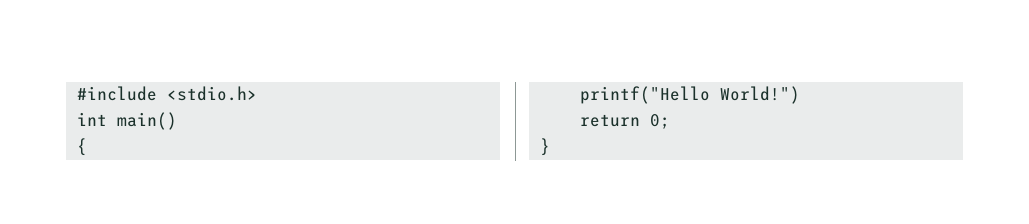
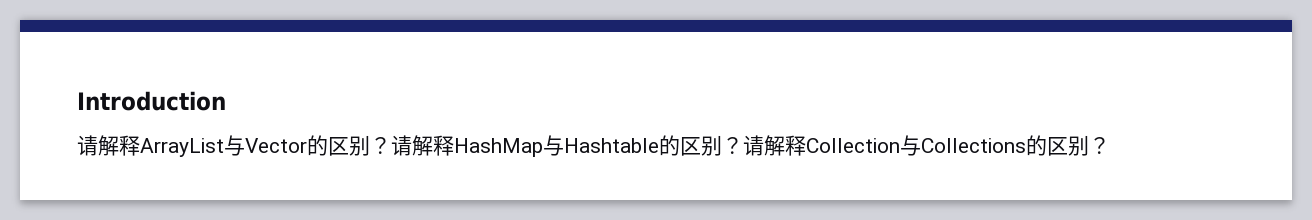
[76,86,257,101] [76,112,177,130] [76,138,87,156] [579,86,800,104] [579,114,670,129] [539,138,550,156] #include <stdio.h> // int main() // { // printf("Hello World!") // return 0; // } -> [77,91,226,111] [77,135,1110,157] Introduction // 请解释ArrayList与Vector的区别？请解释HashMap与Hashtable的区别？请解释Collection与Collections的区别？

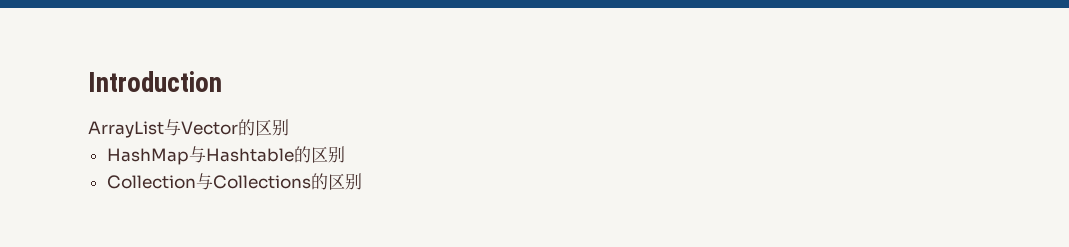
[77,135,140,156] 请解释 -> (222, 81) none
[370,135,454,156] ？请解释 -> (289, 127) //
[722,135,806,156] ？请解释 -> (345, 154) //
[1089,137,1110,154] ？ -> (362, 181) none

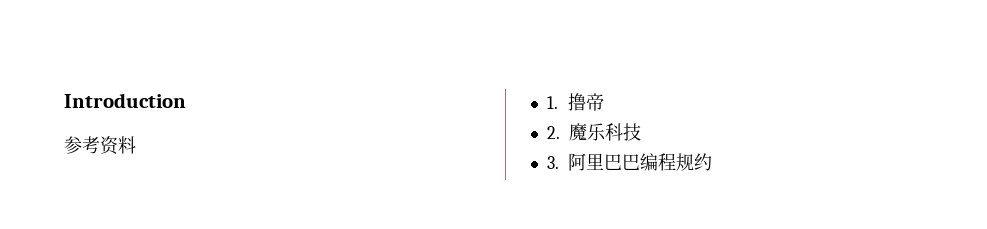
[88,119,289,138] [106,146,345,165] [106,173,362,190] ArrayList与Vector的区别 // HashMap与Hashtable的区别 // Collection与Collections的区别 -> [64,136,136,155] [546,93,605,111] [546,123,641,141] [546,153,713,171] 参考资料 // 1.撸帝 // 2.魔乐科技 // 3.阿里巴巴编程规约

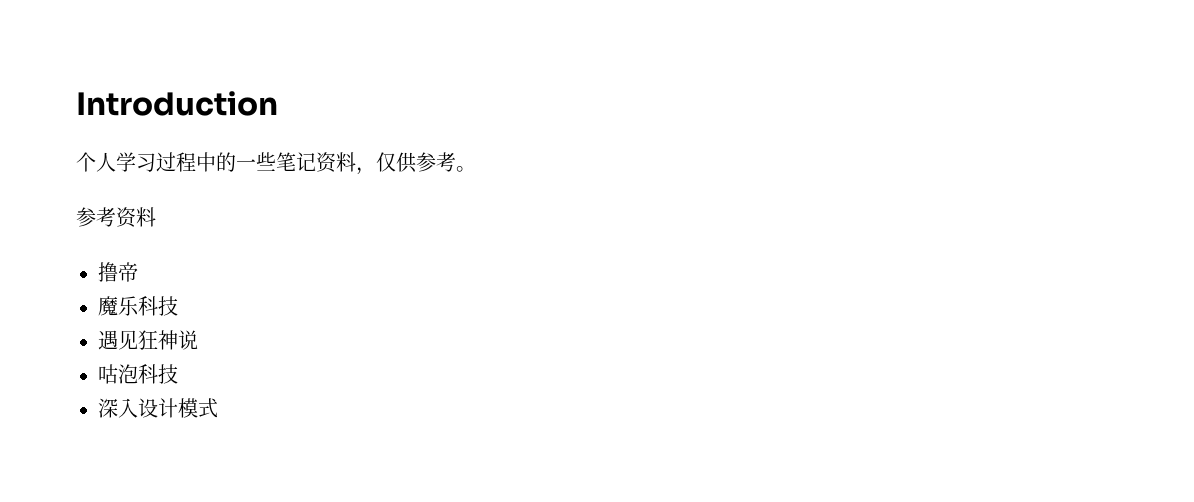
(186, 100) none -> [76,152,476,175] // 个人学习过程中的一些笔记资料，仅供参考。
[546,96,558,109] 1. -> (156, 217) none
[546,126,560,139] 2. -> (138, 272) none
[546,153,713,171] 3.阿里巴巴编程规约 -> [98,330,198,350] [98,364,178,384] [98,398,218,418] 遇见狂神说 // 咕泡科技 // 深入设计模式

